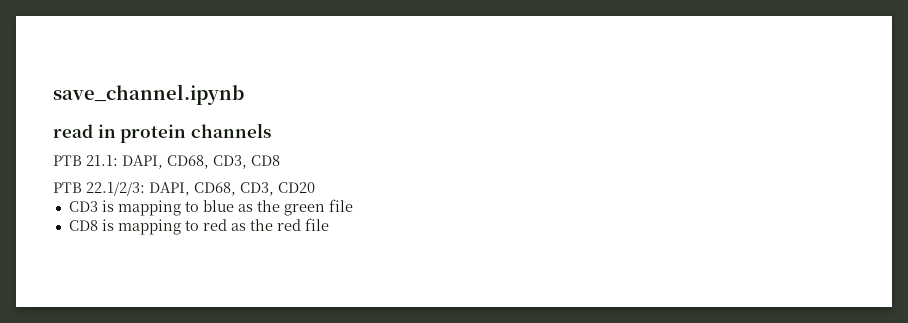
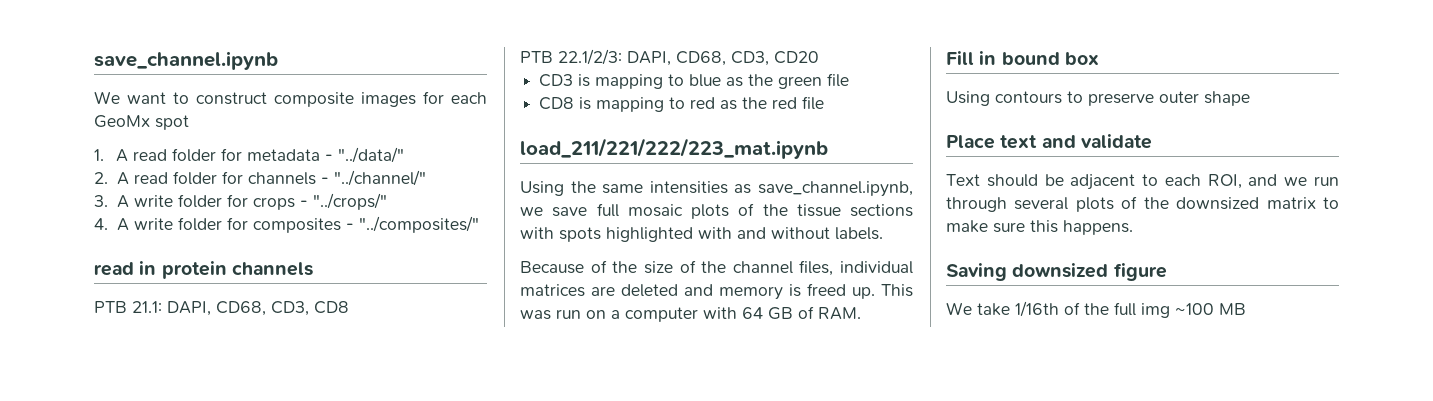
(244, 94) none -> [94,91,487,107] [94,115,189,130] [94,147,404,163] [94,170,426,186] [94,193,387,210] [94,216,479,233] // We want to construct composite images for each GeoMx spot // 1. A read folder for metadata - "../data/" // 2. A read folder for channels - "../channel/" // 3. A write folder for crops - "../crops/" // 4. A write folder for composites - "../composites/"
(329, 224) none -> [520,138,828,159] [520,181,913,197] [520,203,913,219] [520,227,883,242] [520,260,913,276] [520,283,913,300] [520,306,861,322] [946,51,1099,65] [946,91,1250,106] [946,134,1152,149] [946,174,1339,190] [946,196,1339,212] [946,220,1133,235] [946,263,1167,281] [946,301,1246,318] // load_211/221/222/223_mat.ipynb // Using the same intensities as save_channel.ipynb, we save full mosaic plots of the tissue sections with spots highlighted with and without labels. // Because of the size of the channel files, individual matrices are deleted and memory is freed up. This was run on a computer with 64 GB of RAM. // Fill in bound box // Using contours to preserve outer shape // Place text and validate // Text should be adjacent to each ROI, and we run through several plots of the downsized matrix to make sure this happens. // Saving downsized figure // We take 1/16th of the full img ~100 MB

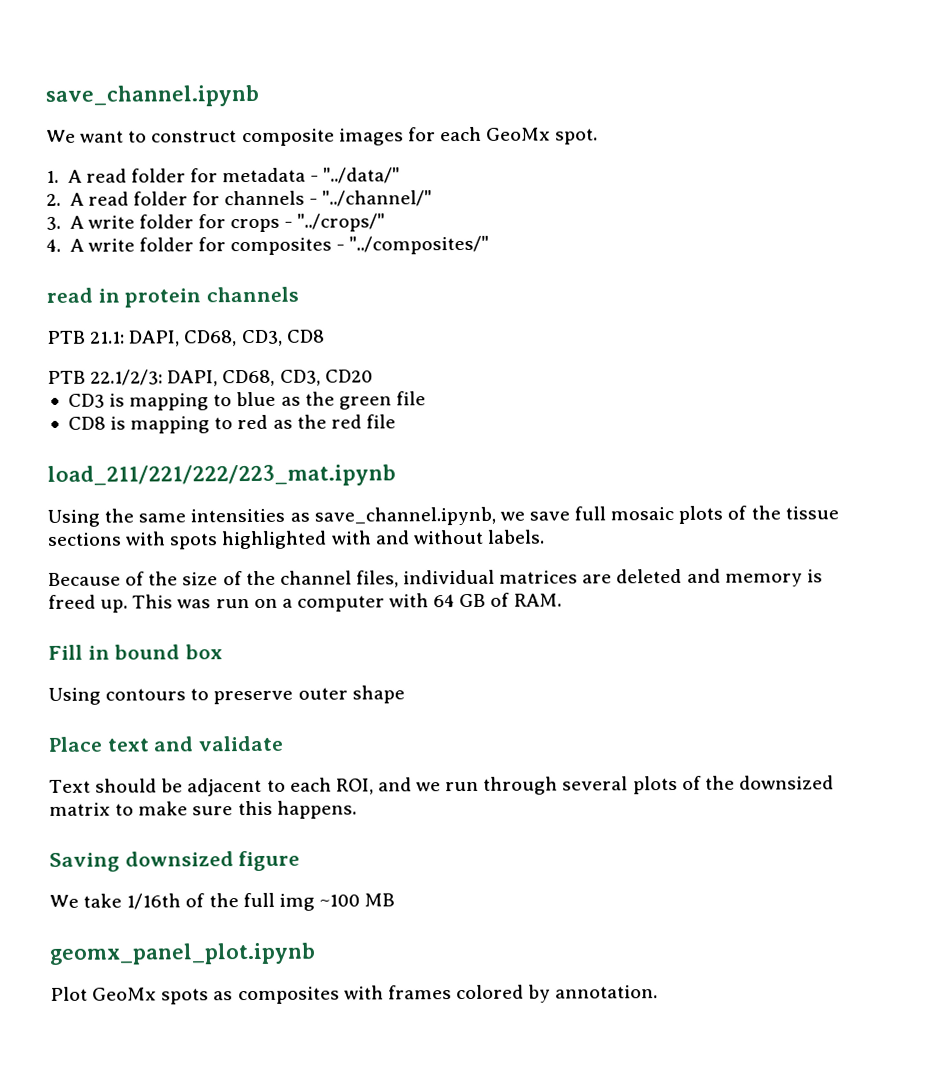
[155,115,189,130] spot -> [555,128,599,145] spot.
(1246, 309) none -> [49,942,316,965] [50,984,659,1005] // geomx_panel_plot.ipynb // Plot GeoMx spots as composites with frames colored by annotation.

